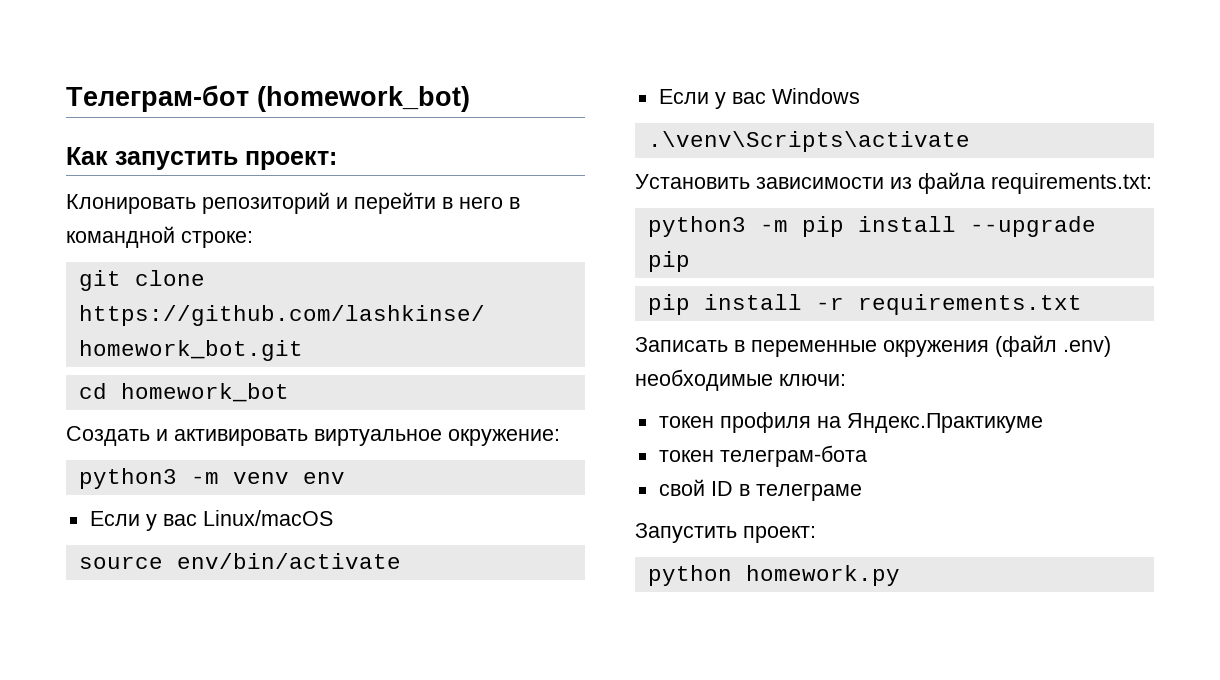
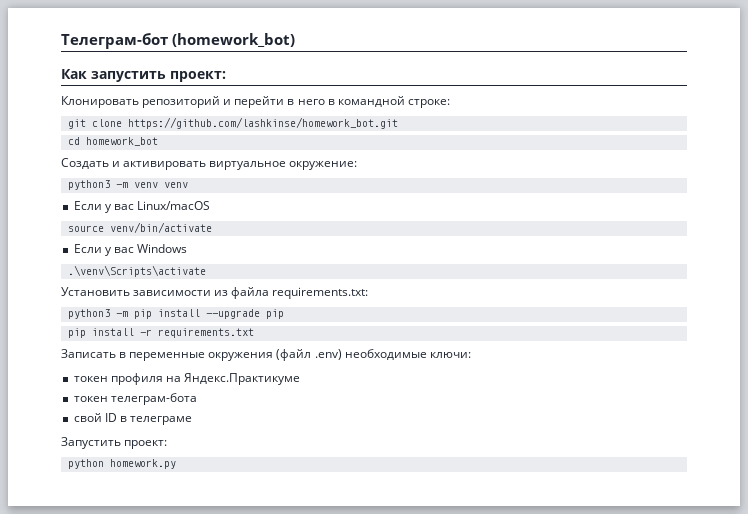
[302,472,345,484] env -> [163,182,188,188] venv
[176,553,401,569] env/bin/activate -> [109,222,212,233] venv/bin/activate

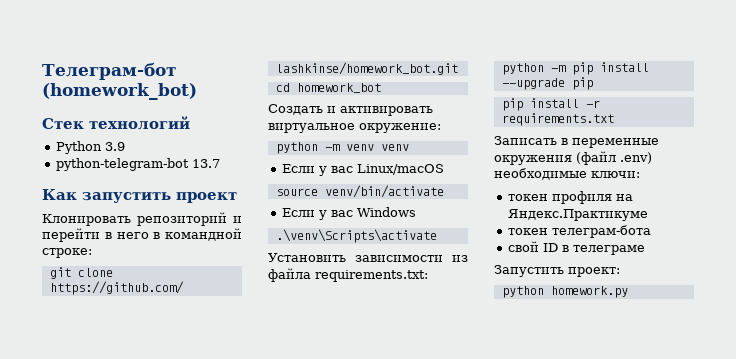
(295, 40) none -> [42,116,190,130] [56,141,126,154] [56,158,221,171] // Стек технологий // Python 3.9 // python-telegram-bot 13.7
[170,71,226,82] проект: -> [176,192,237,203] проект
[67,180,110,190] python3 -> [275,142,318,154] python
[67,309,110,319] python3 -> [501,63,544,75] python

